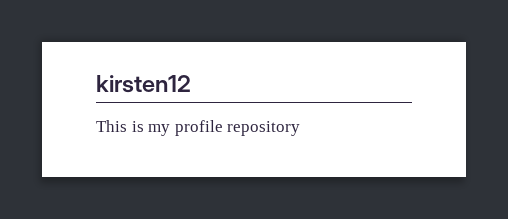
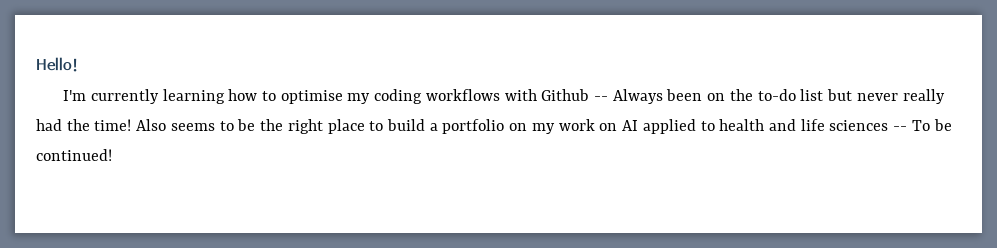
[96,75,191,93] [96,120,301,136] kirsten12 // This is my profile repository -> [36,57,79,72] [63,89,945,104] [36,119,952,134] [36,149,112,161] Hello! // I'm currently learning how to optimise my coding workflows with Github -- Always been on the to-do list but never really had the time! Also seems to be the right place to build a portfolio on my work on AI applied to health and life sciences -- To be continued!

